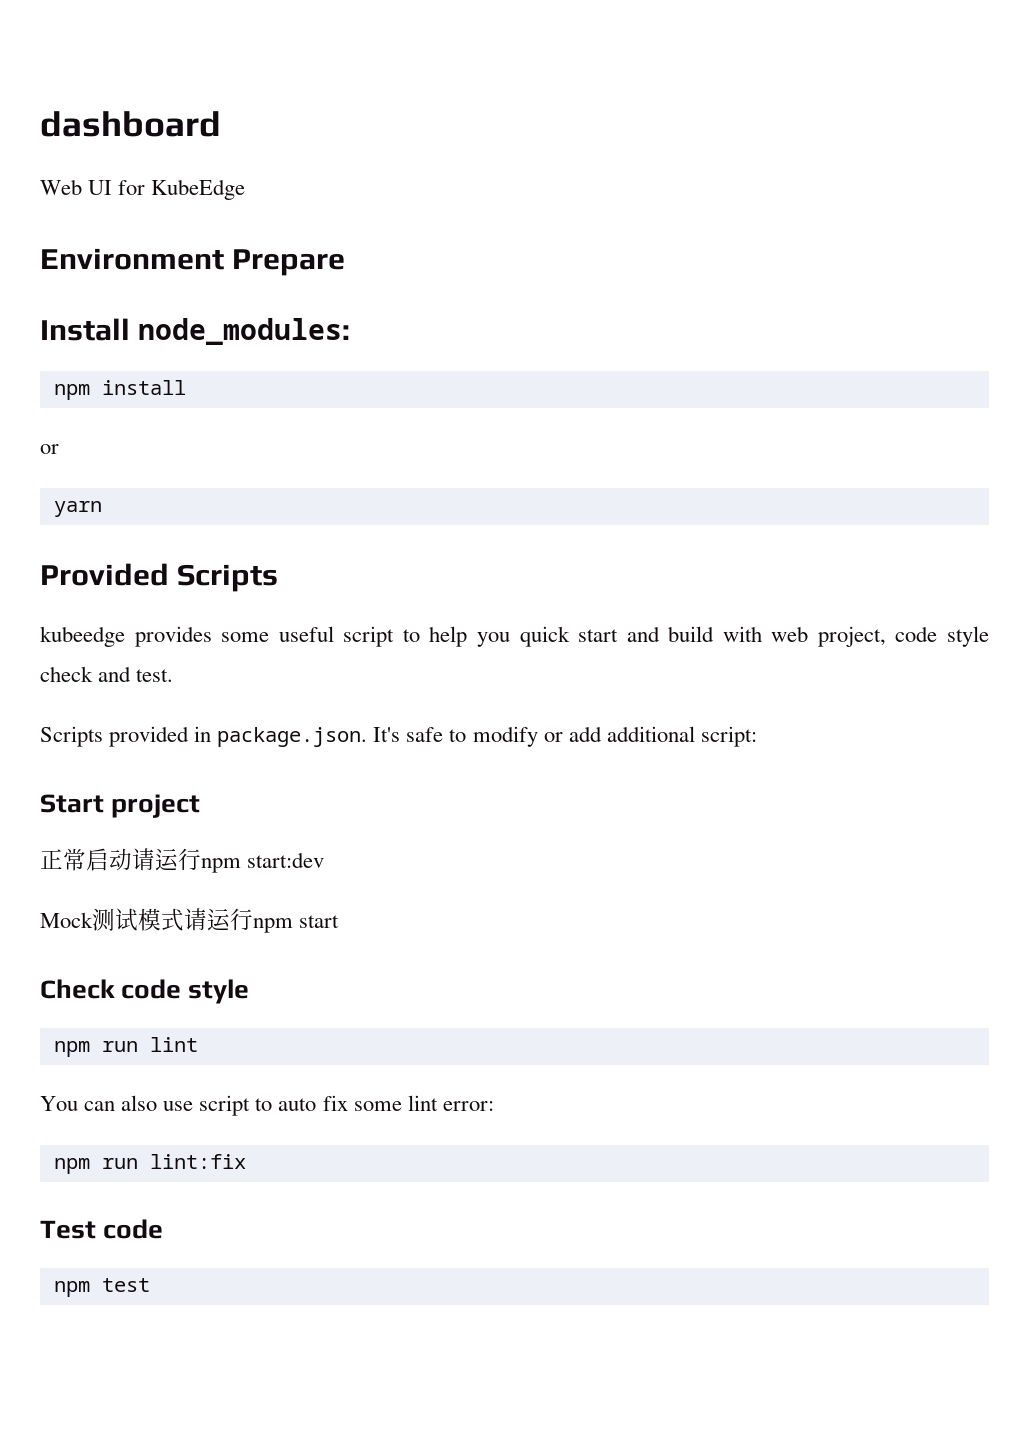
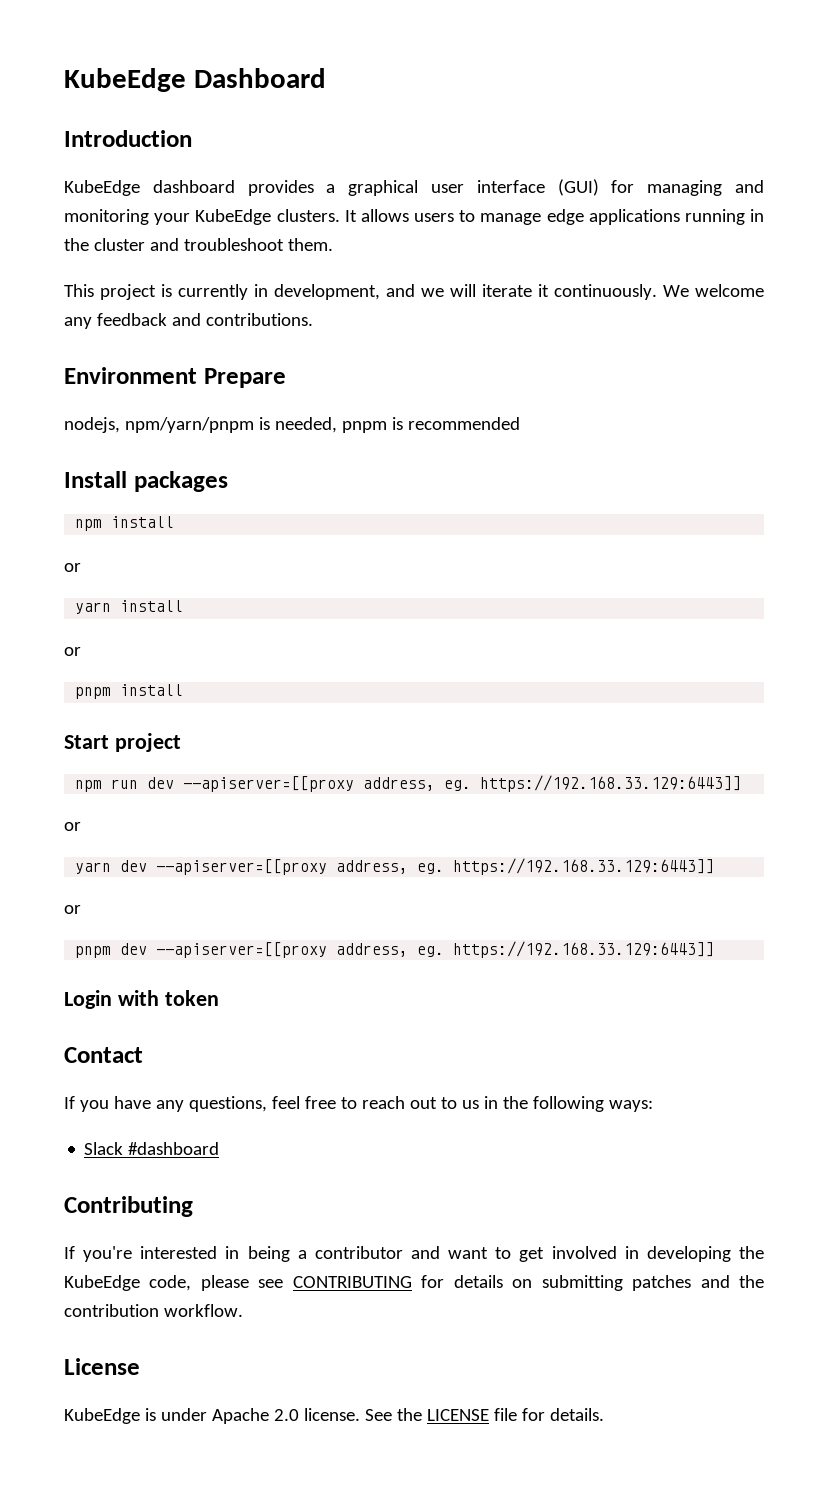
[40,111,221,137] [40,179,246,200] [40,248,346,276] dashboard // Web UI for KubeEdge // Environment Prepare -> [64,68,326,92] [64,130,192,147] [64,179,764,196] [64,209,764,225] [64,238,333,251] [64,284,764,300] [64,313,313,329] [64,367,286,388] [64,417,520,433] KubeEdge Dashboard // Introduction // KubeEdge dashboard provides a graphical user interface (GUI) for managing and monitoring your KubeEdge clusters. It allows users to manage edge applications running in the cluster and troubleshoot them. // This project is currently in development, and we will iterate it continuously. We welcome any feedback and contributions. // Environment Prepare // nodejs, npm/yarn/pnpm is needed, pnpm is recommended
[138,318,351,345] node_modules: -> [133,471,228,492] packages
[40,563,279,592] [40,626,989,647] [40,666,174,682] [40,726,757,747] [40,794,201,818] [40,848,325,873] [40,908,340,933] [40,979,250,1004] [53,1037,198,1057] [40,1095,494,1116] [53,1154,246,1174] [40,1219,164,1239] [53,1278,150,1297] // Provided Scripts // kubeedge provides some useful script to help you quick start and build with web project, code style check and test. // Scripts provided in package.json. It's safe to modify or add additional script: // Start project // 正常启动请运行npm start:dev // Mock测试模式请运行npm start // Check code style // npm run lint // You can also use script to auto fix some lint error: // npm run lint:fix // Test code // npm test -> [120,600,184,612] [64,647,81,656] [75,684,184,699] [64,733,181,752] [75,775,742,792] [64,822,81,831] [75,858,715,875] [64,905,81,914] [75,941,715,958] [64,990,219,1009] [64,1047,143,1063] [64,1096,653,1112] [84,1142,220,1155] [64,1196,193,1217] [64,1246,764,1262] [64,1275,764,1291] [64,1304,243,1317] [64,1358,140,1375] [64,1408,604,1424] install // or // pnpm install // Start project // npm run dev --apiserver=[[proxy address, eg. https://192.168.33.129:6443]] // or // yarn dev --apiserver=[[proxy address, eg. https://192.168.33.129:6443]] // or // pnpm dev --apiserver=[[proxy address, eg. https://192.168.33.129:6443]] // Login with token // Contact // If you have any questions, feel free to reach out to us in the following ways: // Slack #dashboard // Contributing // If you're interested in being a contributor and want to get involved in developing the KubeEdge code, please see CONTRIBUTING for details on submitting patches and the contribution workflow. // License // KubeEdge is under Apache 2.0 license. See the LICENSE file for details.

